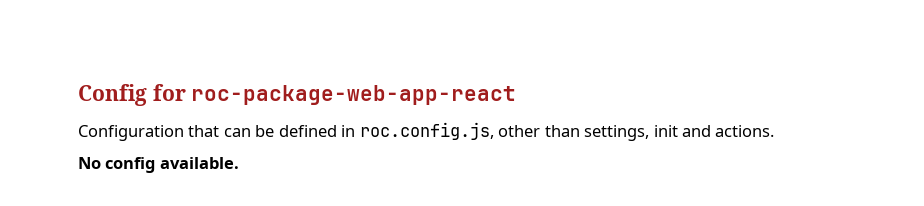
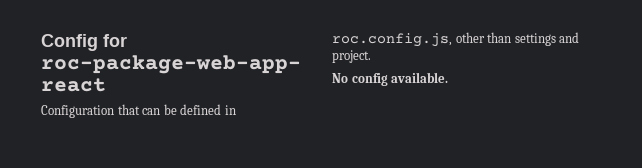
[584,125,775,141] settings, init and actions. -> [514,32,580,46] [332,50,371,63] settings and project.

